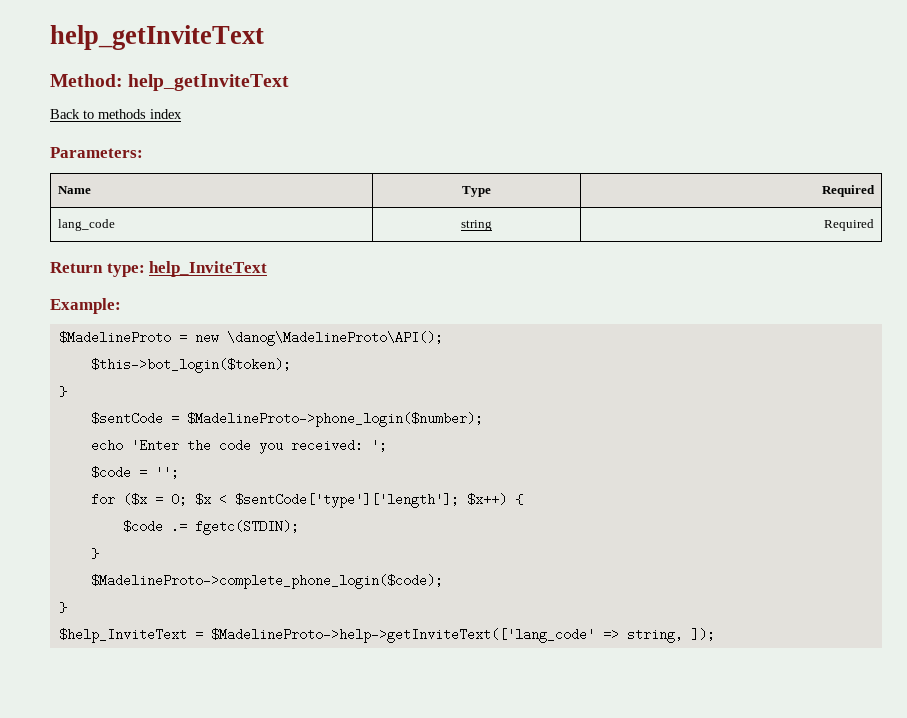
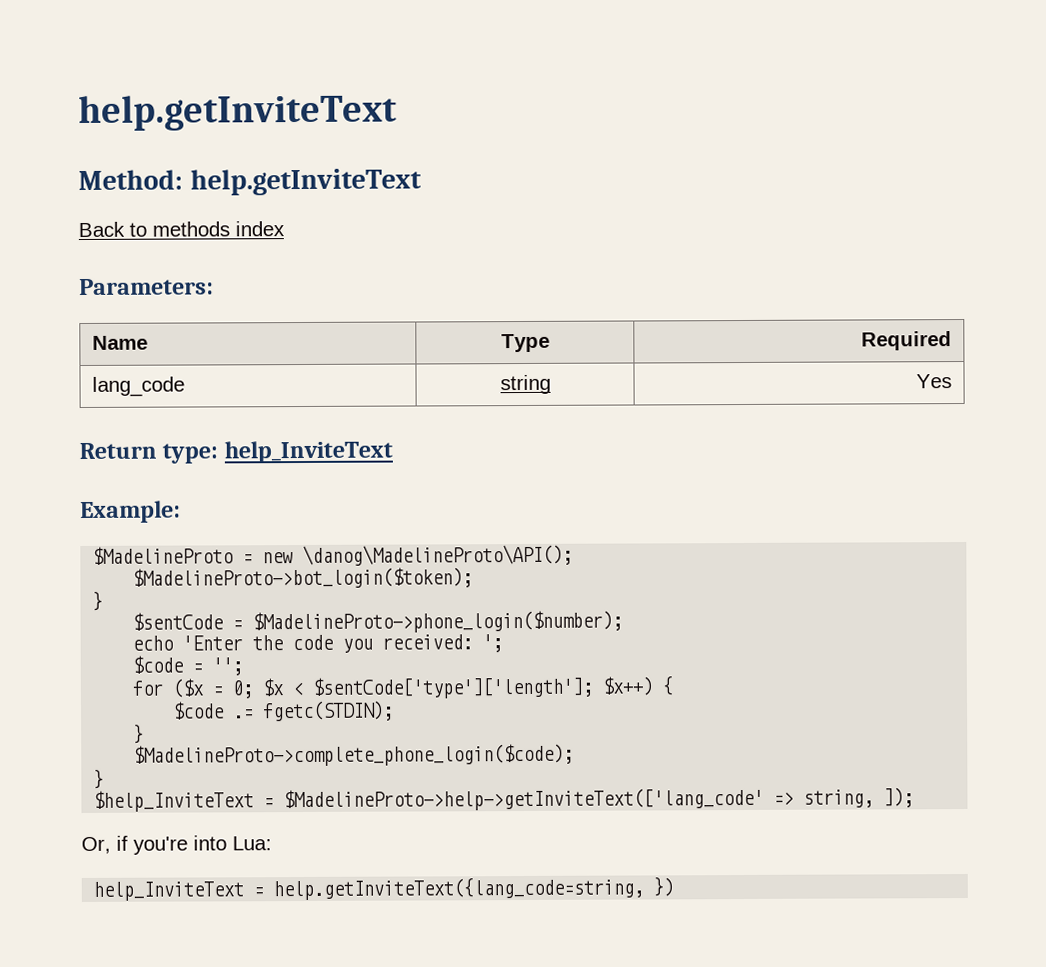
[50,25,264,50] help_getInviteText -> [78,94,397,132] help.getInviteText
[128,74,290,91] help_getInviteText -> [189,168,422,196] help.getInviteText
[824,219,875,231] Required -> [915,374,952,389] Yes
[90,358,291,373] $this->bot_login($token); -> [132,567,474,589] $MadelineProto->bot_login($token);
(715, 634) none -> [81,835,272,855] [93,876,675,901] // Or, if you're into Lua: // help_InviteText = help.getInviteText({lang_code=string, })

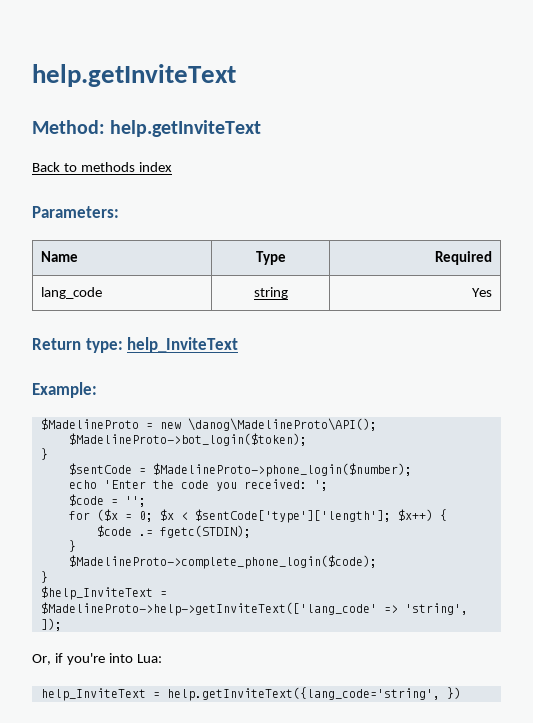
[803,789,875,808] string, -> [404,603,468,615] 'string',
[273,876,645,901] help.getInviteText({lang_code=string, -> [166,687,440,701] help.getInviteText({lang_code='string',

